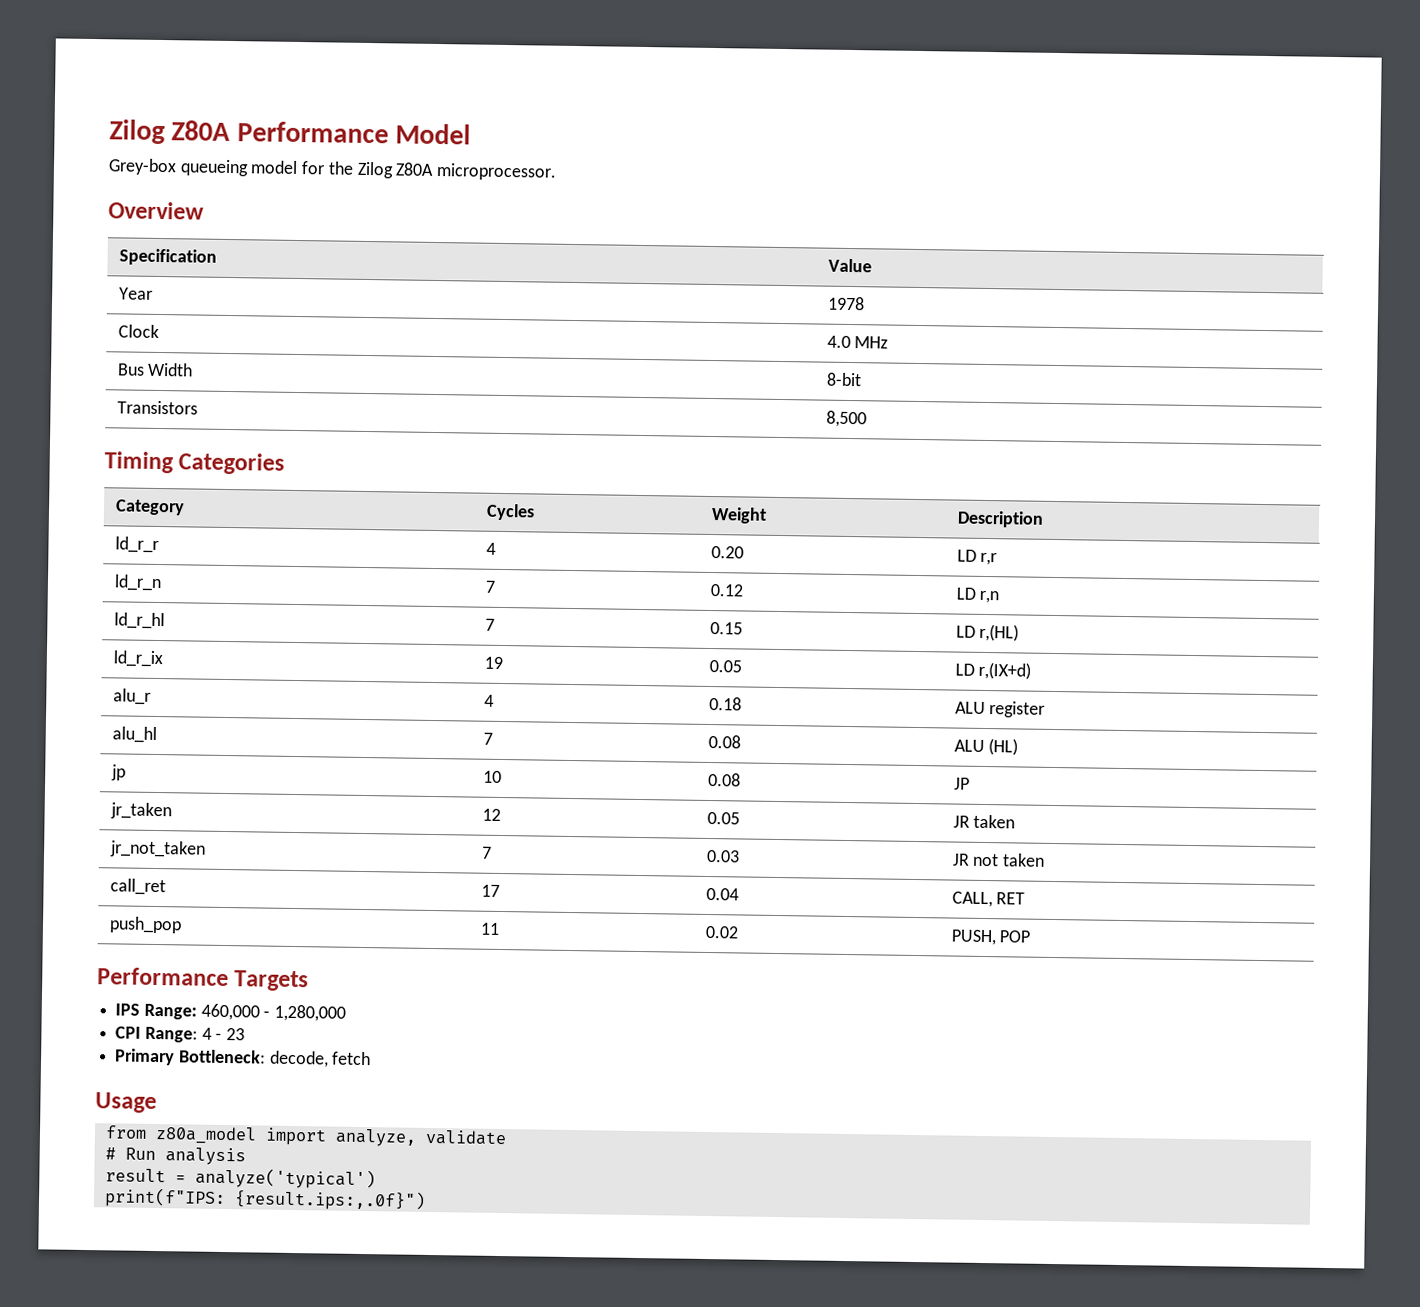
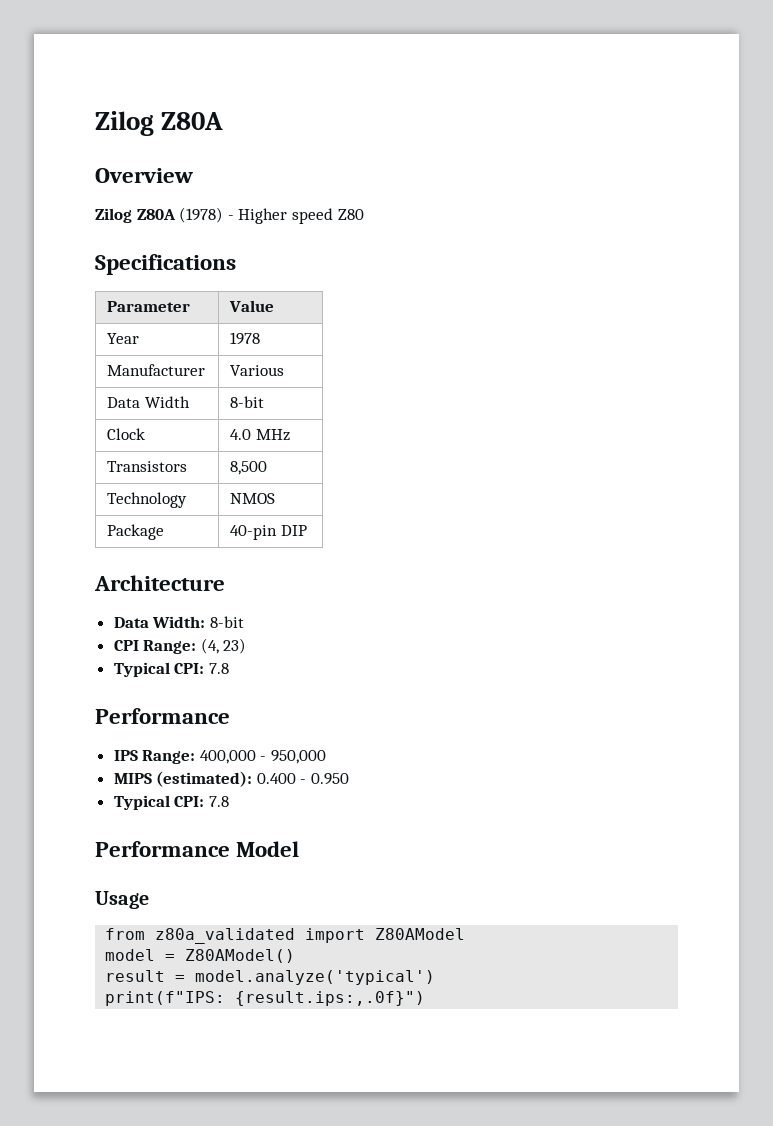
[109,119,472,145] [108,158,558,181] [108,201,204,220] [118,248,217,266] [827,258,872,273] [118,287,153,300] [826,296,865,311] Zilog Z80A Performance Model // Grey-box queueing model for the Zilog Z80A microprocessor. // Overview // Specification | Value // Year | 1978 -> [95,111,224,136] [95,168,193,183] [95,207,364,224] [95,254,236,275] [107,301,191,312] [229,300,275,312] [107,333,140,344] [230,332,261,345] [107,364,206,376] [230,365,285,376] [107,396,190,408] [230,396,265,408] Zilog Z80A // Overview // Zilog Z80A (1978) - Higher speed Z80 // Specifications // Parameter | Value // Year | 1978 // Manufacturer | Various // Data Width | 8-bit
[116,362,194,377] [825,372,862,387] // Bus Width | 8-bit -> (290, 435) none
[104,451,286,475] [114,499,185,516] [485,503,535,521] [710,507,767,524] [956,510,1044,528] [114,536,159,553] [485,542,496,555] [710,545,744,559] [956,549,998,566] [113,574,162,592] [484,580,496,593] [709,583,744,597] [955,587,1000,604] [113,612,165,630] [484,618,495,631] [709,621,743,635] [955,623,1020,642] [112,650,163,668] [483,656,503,669] [708,659,742,673] [954,661,1032,680] [112,688,151,705] [483,694,494,707] [708,696,742,711] [954,701,1046,718] [111,726,157,743] [482,732,493,745] [707,734,741,749] [953,738,1019,756] [110,764,126,781] [482,770,502,783] [707,772,741,787] [953,777,970,790] [109,802,172,820] [481,808,501,821] [706,811,740,825] [952,814,1016,829] [108,840,206,858] [481,846,492,859] [705,849,740,863] [951,853,1046,867] [109,878,166,896] [480,884,500,897] [705,887,739,901] [951,891,1026,908] [108,916,182,934] [479,922,500,935] [704,925,739,939] [950,929,1032,946] [97,967,310,992] // Timing Categories // Category | Cycles | Weight | Description // ld_r_r | 4 | 0.20 | LD r,r // ld_r_n | 7 | 0.12 | LD r,n // ld_r_hl | 7 | 0.15 | LD r,(HL) // ld_r_ix | 19 | 0.05 | LD r,(IX+d) // alu_r | 4 | 0.18 | ALU register // alu_hl | 7 | 0.08 | ALU (HL) // jp | 10 | 0.08 | JP // jr_taken | 12 | 0.05 | JR taken // jr_not_taken | 7 | 0.03 | JR not taken // call_ret | 17 | 0.04 | CALL, RET // push_pop | 11 | 0.02 | PUSH, POP // Performance Targets -> [107,492,188,508] [230,493,276,504] [107,524,165,540] [230,525,307,540] [94,575,225,591] [113,616,244,628] [113,638,247,654] [113,662,229,677] [95,708,230,724] // Technology | NMOS // Package | 40-pin DIP // Architecture // Data Width: 8-bit // CPI Range: (4, 23) // Typical CPI: 7.8 // Performance
[200,1003,347,1022] [115,1026,246,1043] [114,1048,372,1068] [95,1092,157,1114] [104,1125,507,1147] [104,1147,246,1166] 460,000 - 1,280,000 // CPI Range: 4 - 23 // Primary Bottleneck: decode, fetch // Usage // from z80a_model import analyze, validate // # Run analysis -> [199,750,327,764] [113,771,350,787] [113,795,229,810] [95,841,300,857] [95,891,149,909] [105,928,466,944] [105,949,296,963] 400,000 - 950,000 // MIPS (estimated): 0.400 - 0.950 // Typical CPI: 7.8 // Performance Model // Usage // from z80a_validated import Z80AModel // model = Z80AModel()
[194,1167,376,1190] analyze('typical') -> [195,970,436,985] model.analyze('typical')

